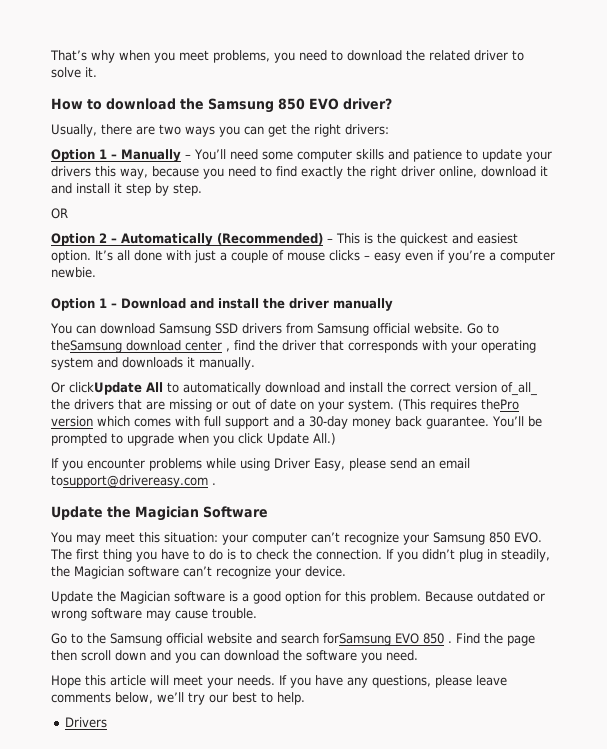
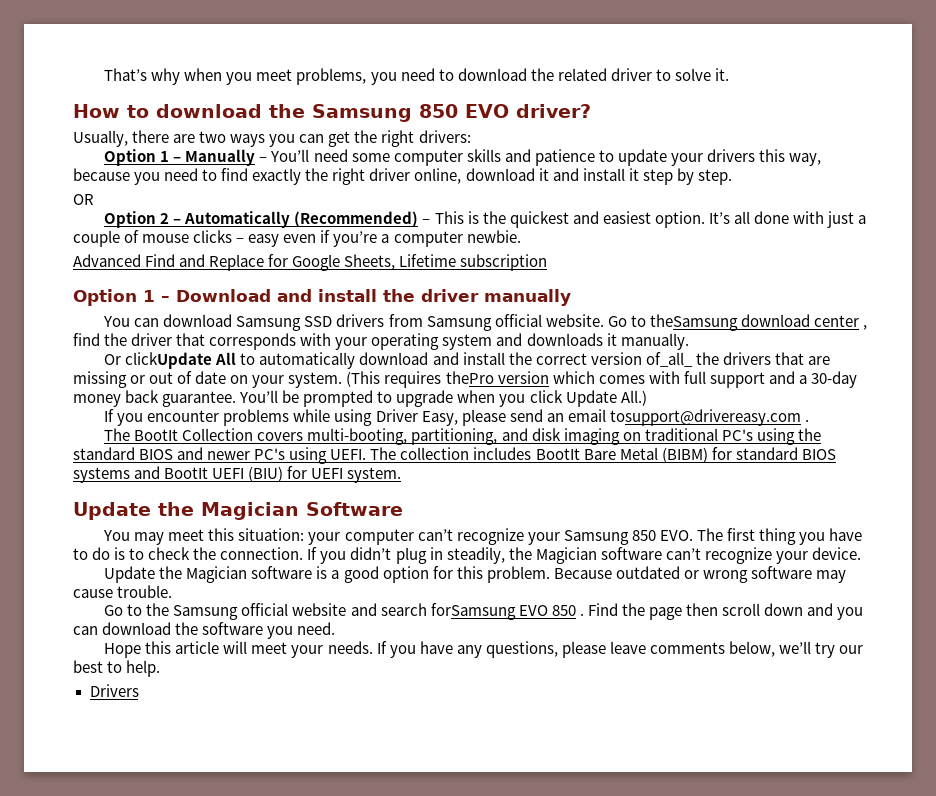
(96, 272) none -> [73,254,548,271] // Advanced Find and Replace for Google Sheets, Lifetime subscription
(216, 484) none -> [104,428,821,445] [73,447,836,464] [73,466,402,483] // The BootIt Collection covers multi-booting, partitioning, and disk imaging on traditional PC's using the standard BIOS and newer PC's using UEFI. The collection includes BootIt Bare Metal (BIBM) for standard BIOS systems and BootIt UEFI (BIU) for UEFI system.

